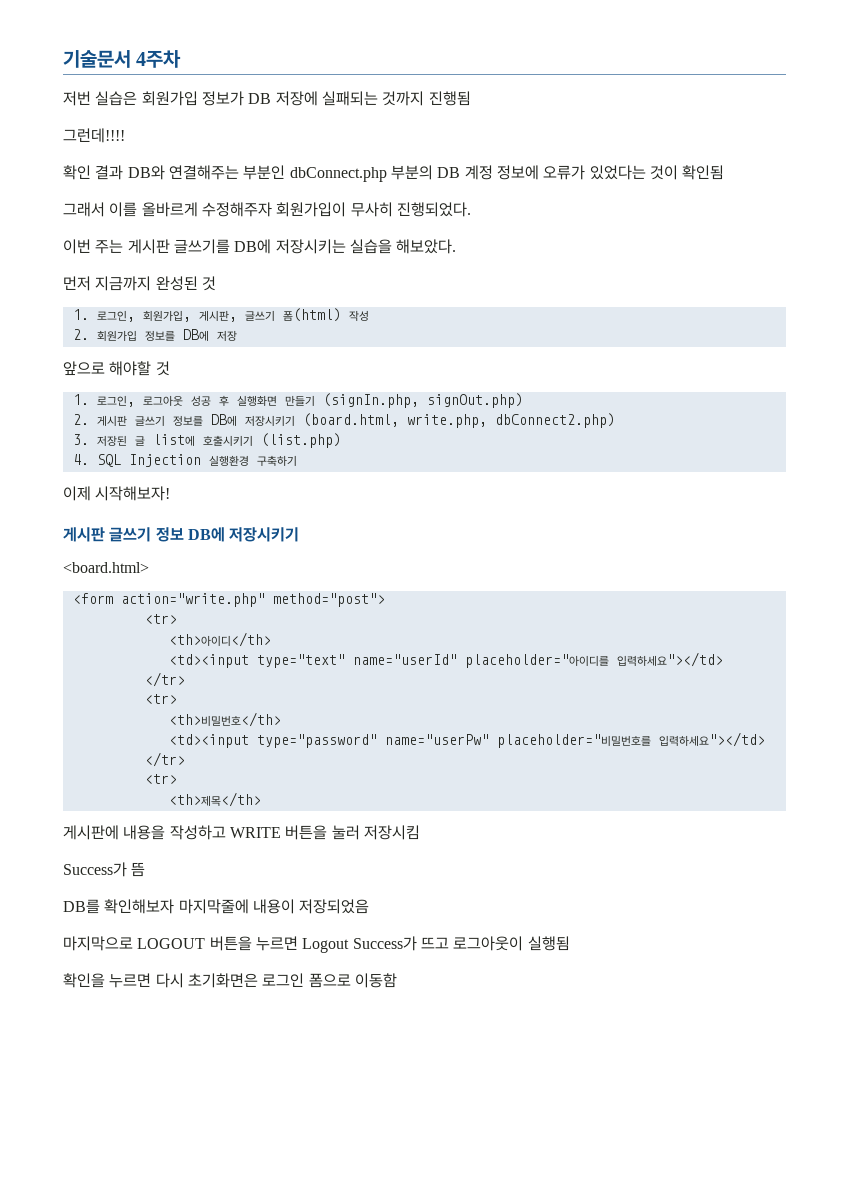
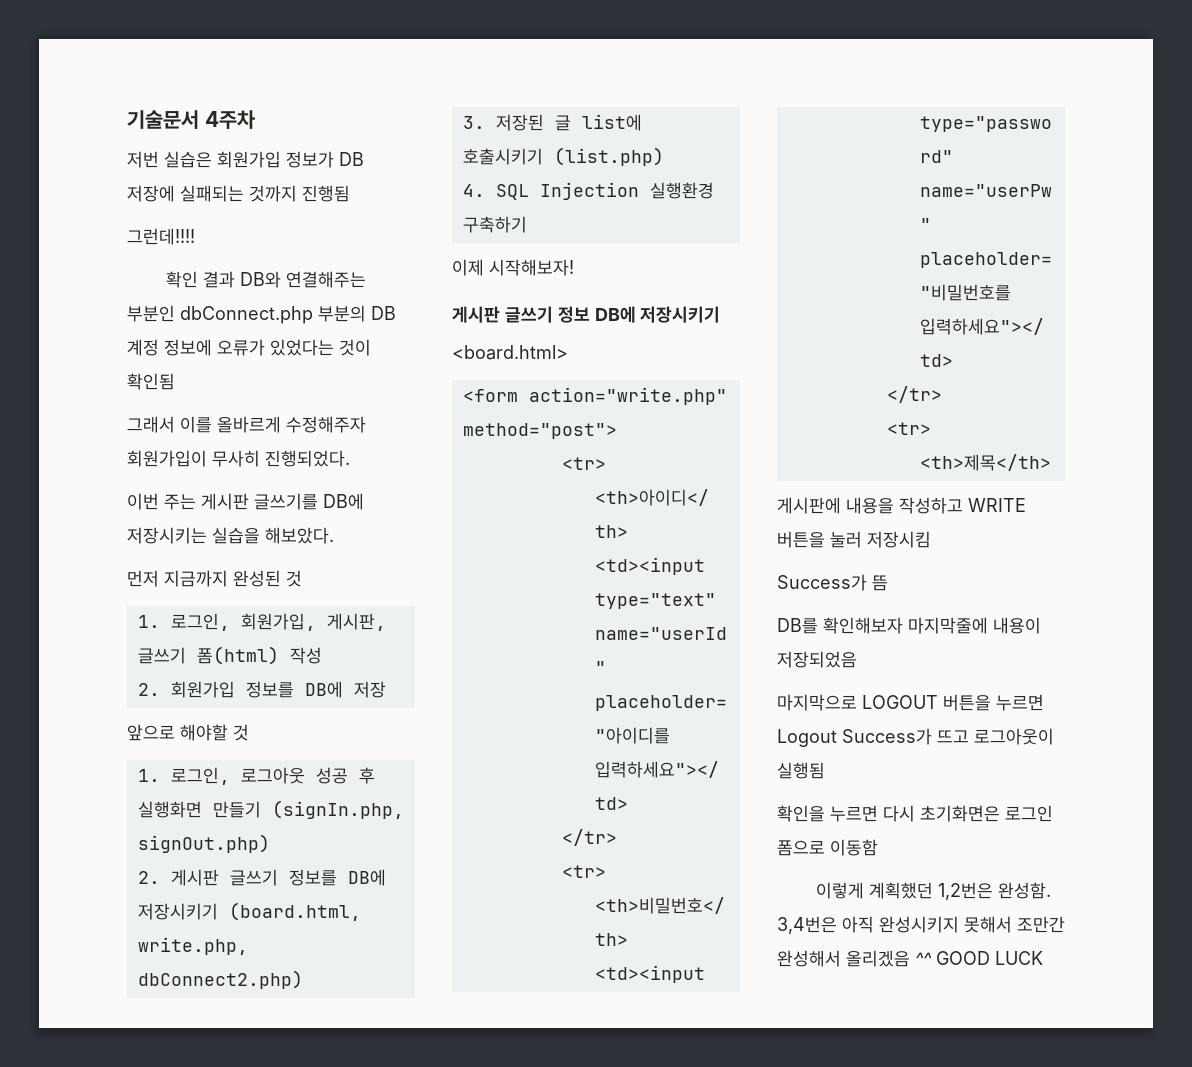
(397, 980) none -> [816,882,1052,900] [777,916,1065,934] [777,950,1043,967] // 이렇게 계획했던 1,2번은 완성함. 3,4번은 아직 완성시키지 못해서 조만간 완성해서 올리겠음 ^^ GOOD LUCK

